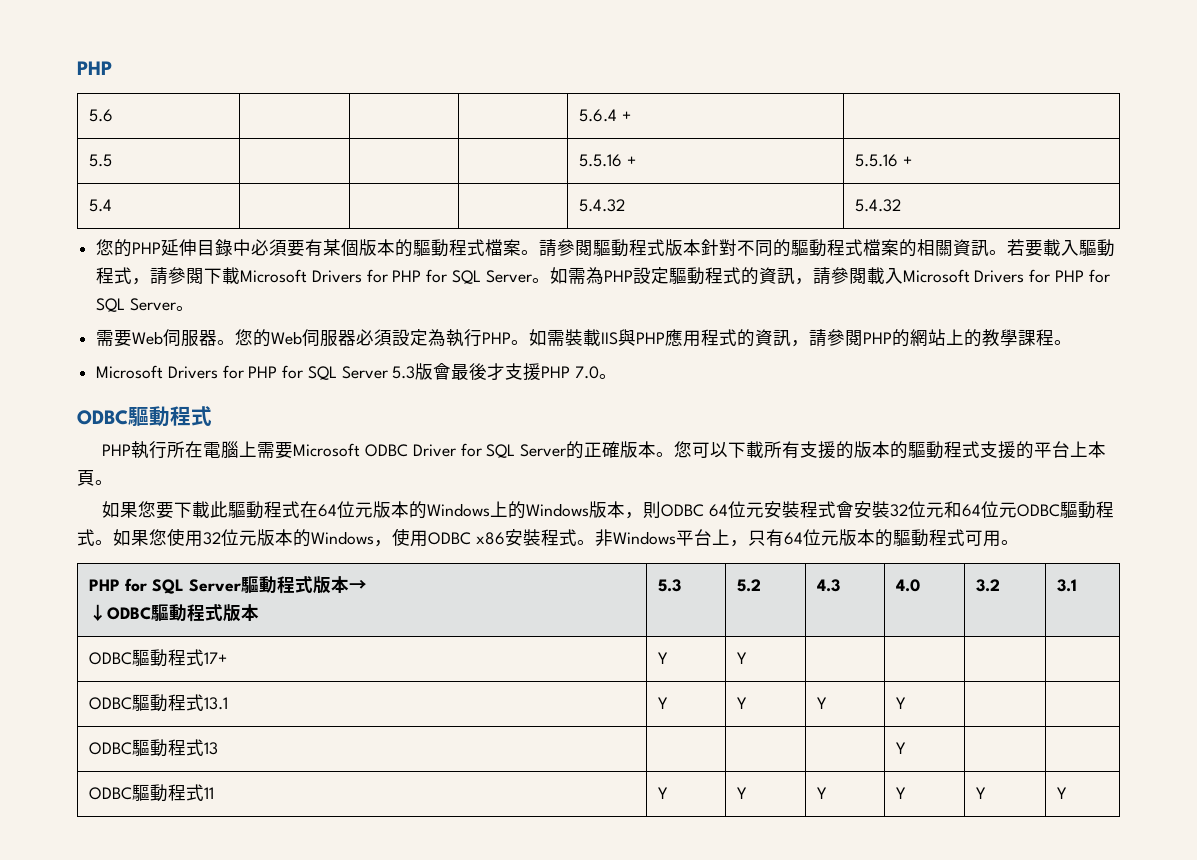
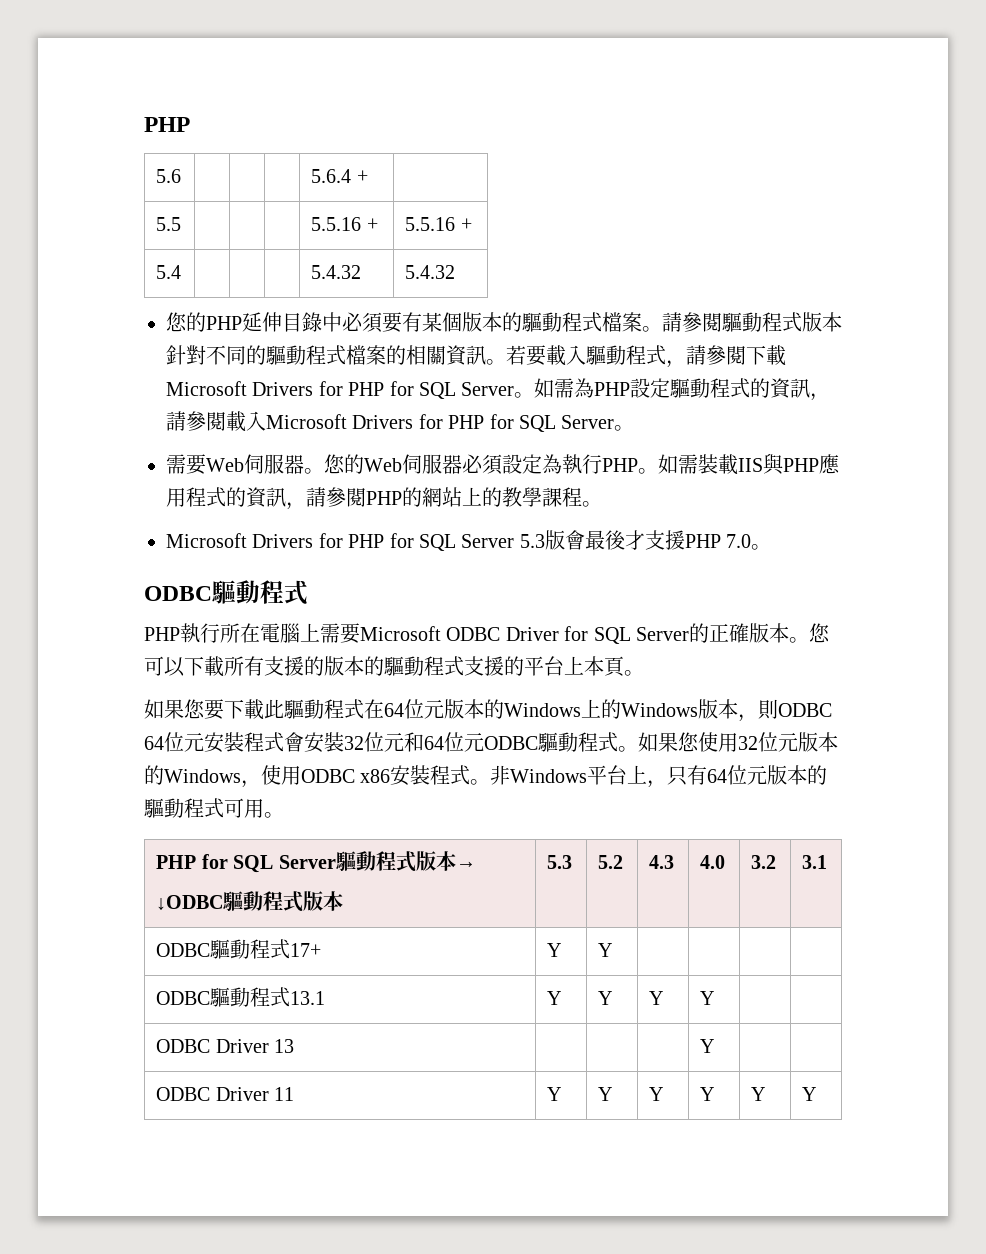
[132,739,205,757] 驅動程式 -> [215,1039,269,1053] Driver
[132,784,205,802] 驅動程式 -> [215,1087,269,1101] Driver

